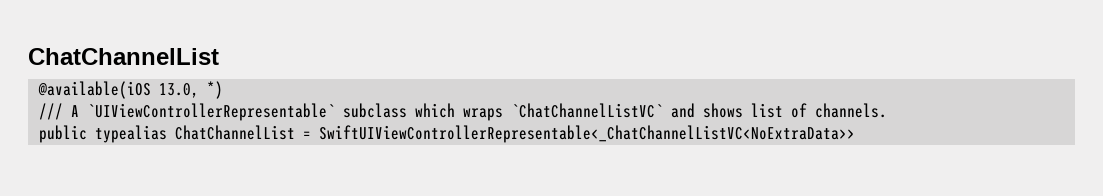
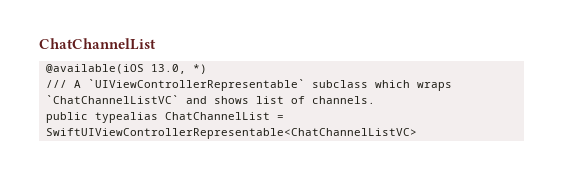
[318,125,855,143] SwiftUIViewControllerRepresentable<_ChatChannelListVC<NoExtraData>> -> [45,128,417,139] SwiftUIViewControllerRepresentable<ChatChannelListVC>

